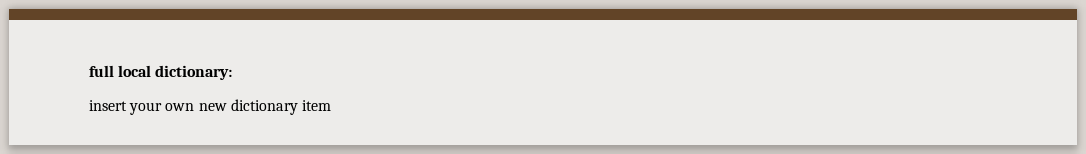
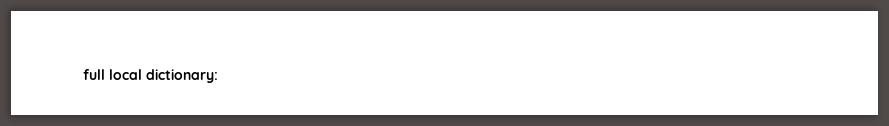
[89,99,331,115] // insert your own new dictionary item -> (218, 76) none

